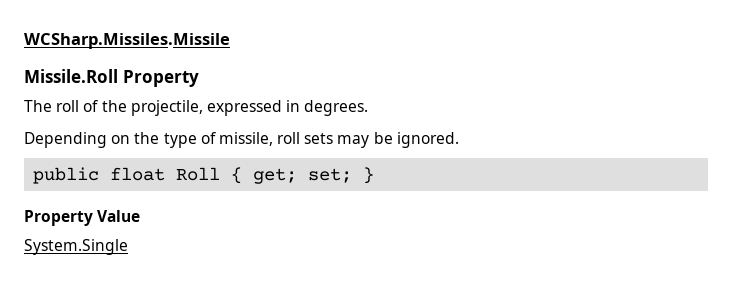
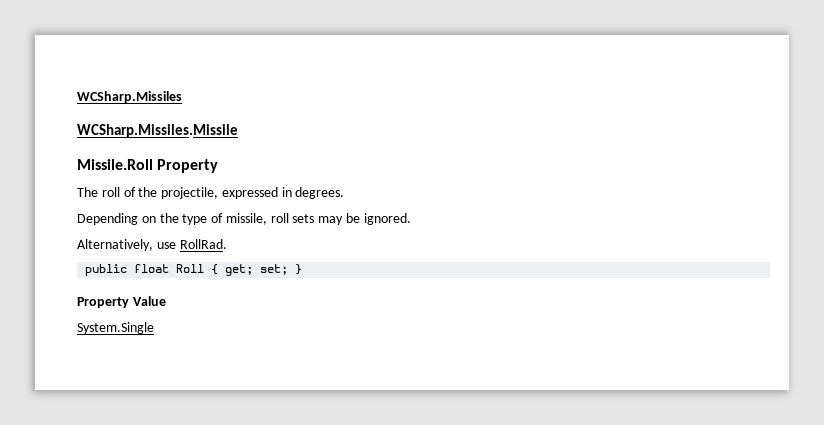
(24, 41) none -> [77,91,182,103] WCSharp.Missiles //
(459, 140) none -> [77,239,227,251] // Alternatively, use RollRad.

